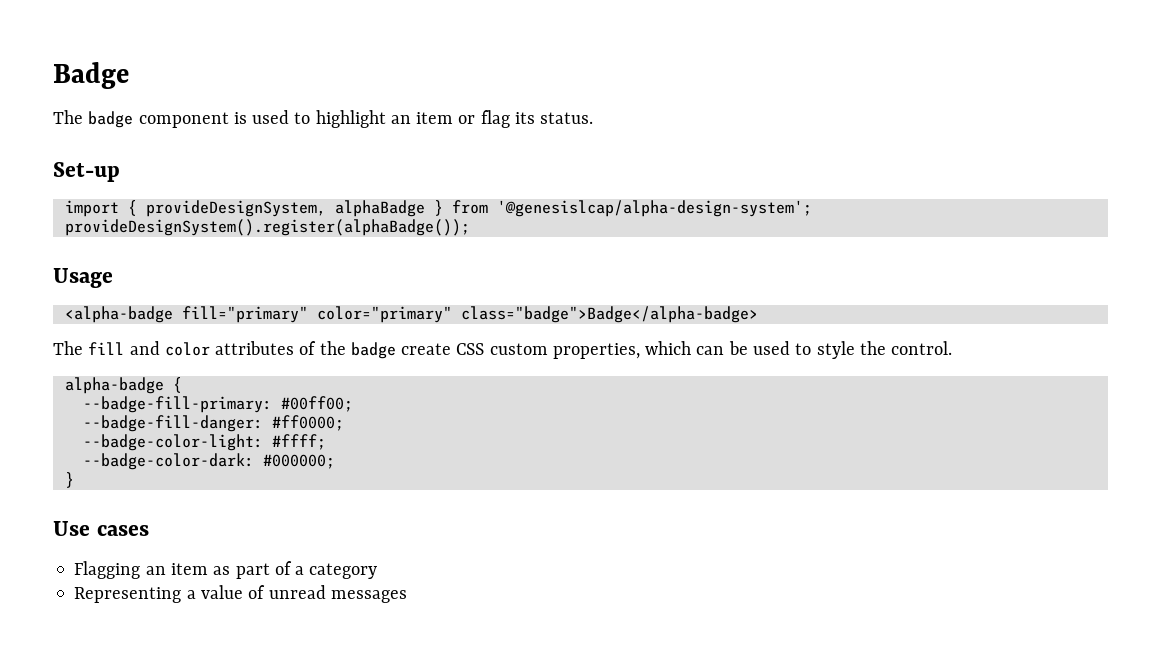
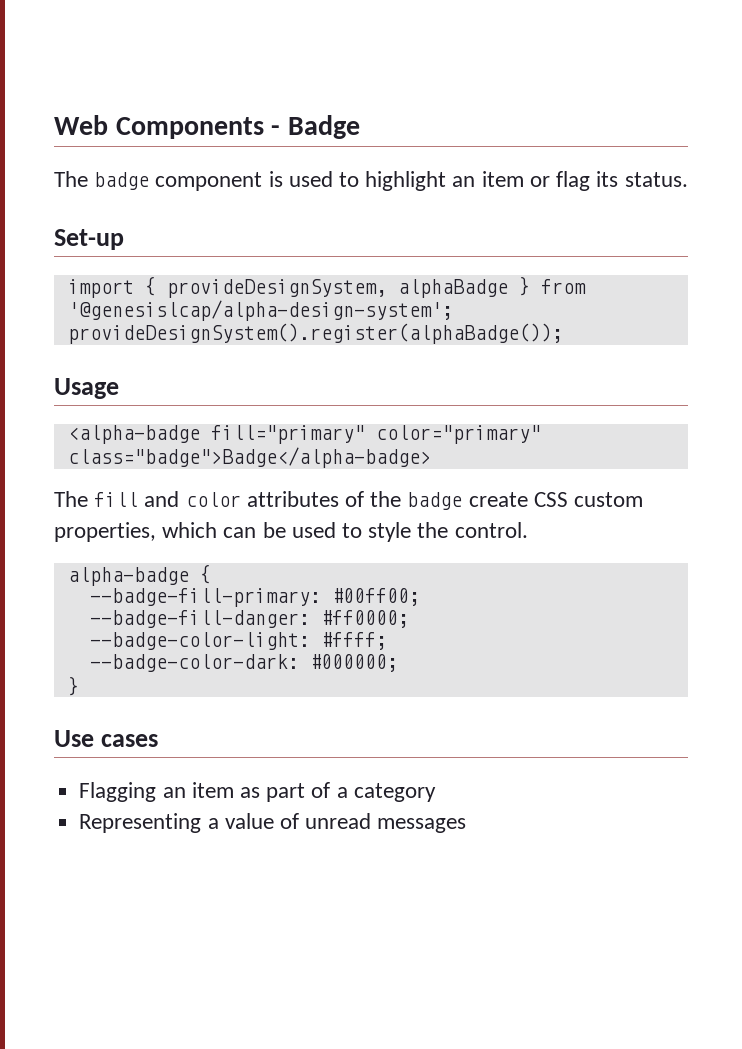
(53, 75) none -> [54,115,281,139] Web Components -

